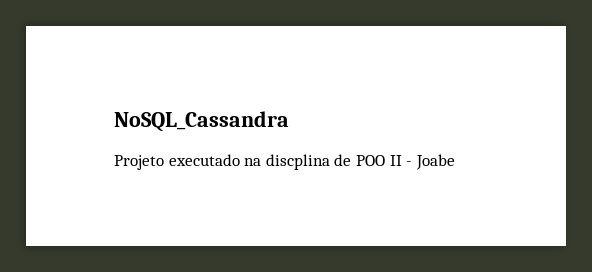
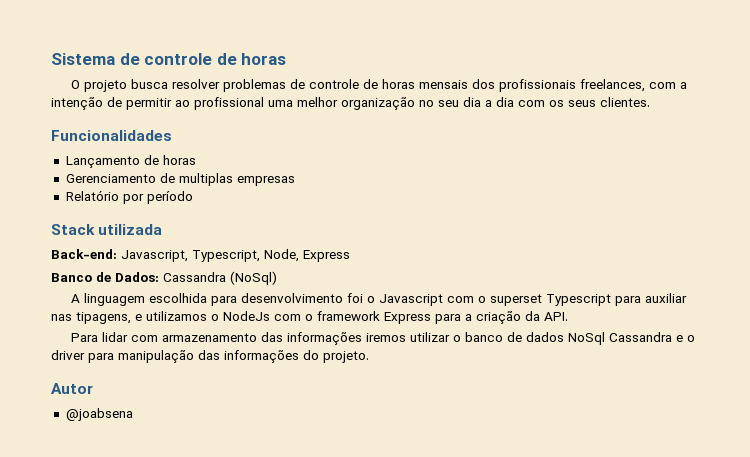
[114,111,289,132] [114,154,455,170] NoSQL_Cassandra // Projeto executado na discplina de POO II - Joabe -> [51,53,287,65] [70,79,687,92] [51,97,650,110] [51,130,172,141] [65,155,196,168] [65,173,295,186] [65,190,193,204] [51,224,163,235] [51,249,350,262] [51,271,277,285] [70,293,687,306] [51,311,568,324] [70,332,695,345] [51,350,369,363] [51,383,93,394] [65,408,133,421] Sistema de controle de horas // O projeto busca resolver problemas de controle de horas mensais dos profissionais freelances, com a intenção de permitir ao profissional uma melhor organização no seu dia a dia com os seus clientes. // Funcionalidades // Lançamento de horas // Gerenciamento de multiplas empresas // Relatório por período // Stack utilizada // Back-end: Javascript, Typescript, Node, Express // Banco de Dados: Cassandra (NoSql) // A linguagem escolhida para desenvolvimento foi o Javascript com o superset Typescript para auxiliar nas tipagens, e utilizamos o NodeJs com o framework Express para a criação da API. // Para lidar com armazenamento das informações iremos utilizar o banco de dados NoSql Cassandra e o driver para manipulação das informações do projeto. // Autor // @joabsena

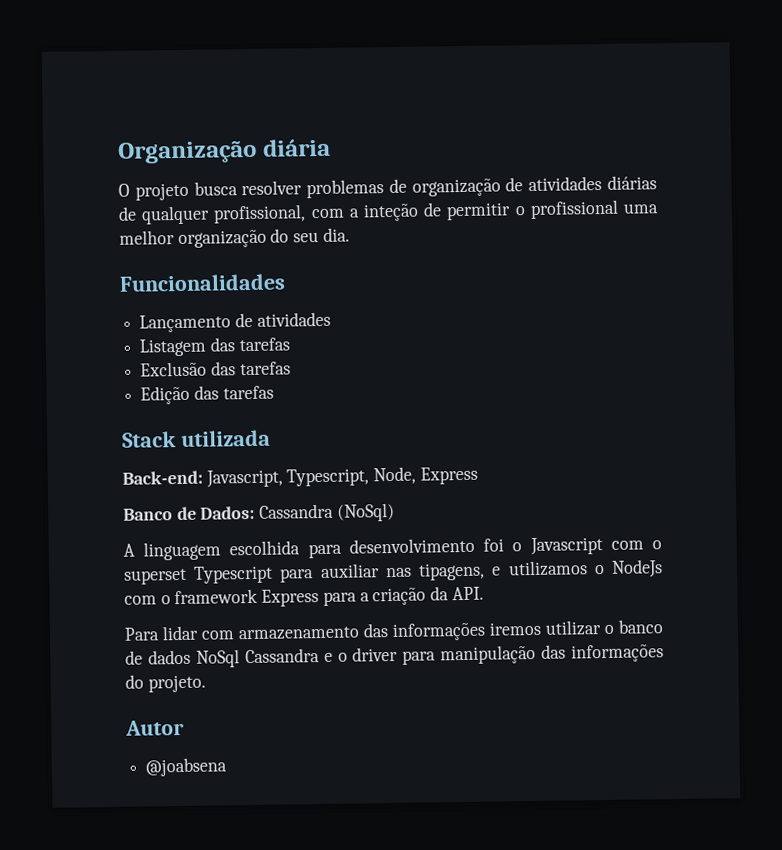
[51,53,287,65] Sistema de controle de horas -> [117,138,331,164] Organização diária
[308,79,645,92] controle de horas mensais dos profissionais freelances, -> [411,175,657,197] [118,204,307,225] organização de atividades diárias de qualquer profissional,
[51,97,103,110] intenção -> [363,203,419,222] inteção
[175,100,190,107] ao -> [514,206,526,216] o
[419,97,650,107] [51,130,172,141] [65,155,196,168] [65,173,295,186] [65,190,193,204] no seu dia a dia com os seus clientes. // Funcionalidades // Lançamento de horas // Gerenciamento de multiplas empresas // Relatório por período -> [270,227,350,243] [119,273,286,292] [139,311,331,333] [139,337,290,357] [140,361,291,377] [140,385,274,405] do seu dia. // Funcionalidades // Lançamento de atividades // Listagem das tarefas // Exclusão das tarefas // Edição das tarefas

